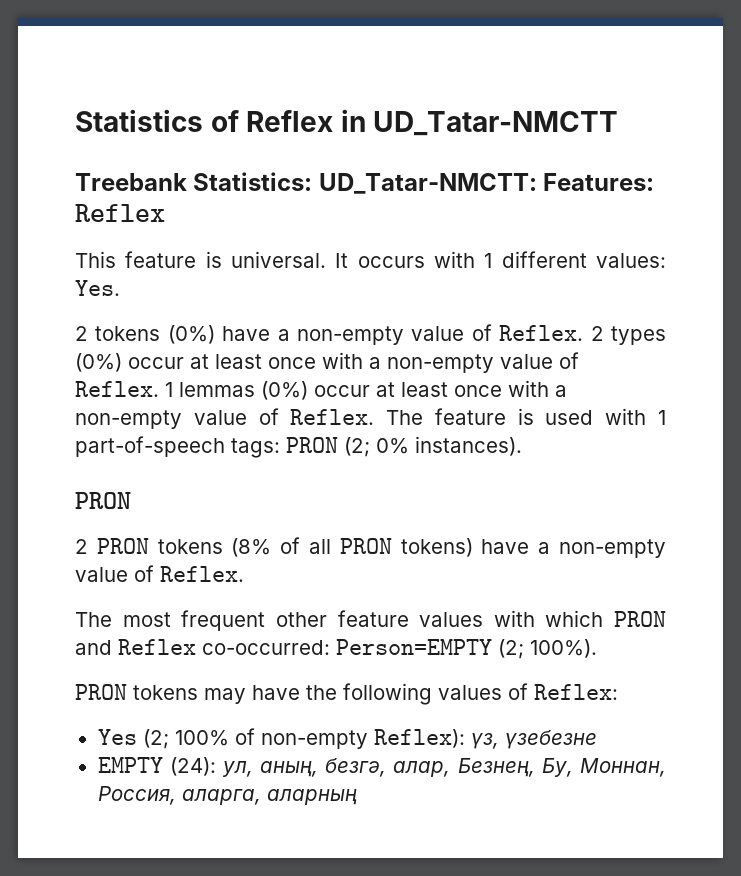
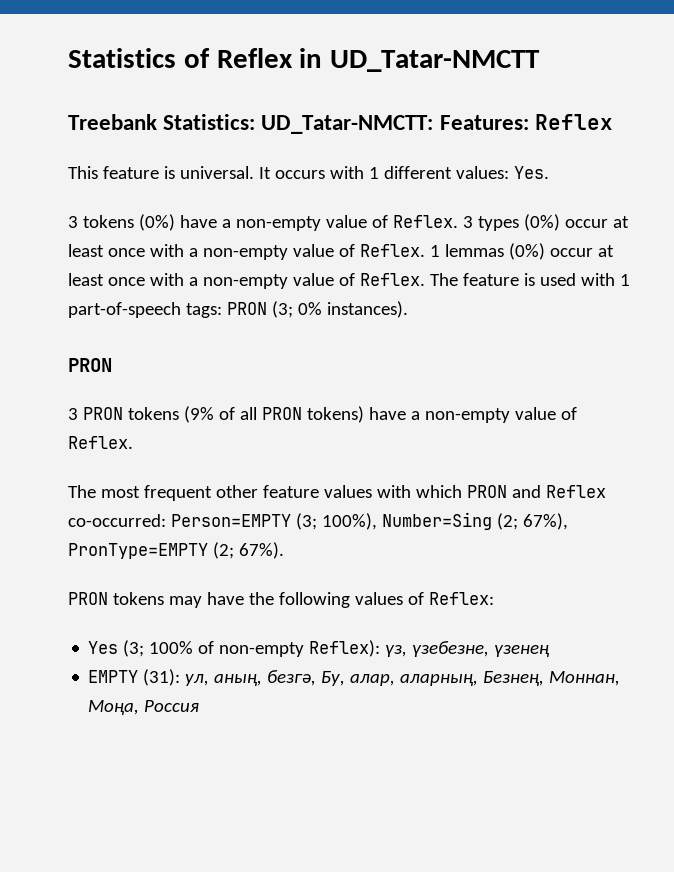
[75,326,88,341] 2 -> [68,216,78,228] 3
[590,326,604,341] 2 -> [462,216,473,228] 3
[344,437,370,457] (2; -> [271,301,293,318] (3;
[75,538,272,557] 2 PRON tokens (8% -> [68,406,214,423] 3 PRON tokens (9%
[498,639,597,659] (2; 100%). -> [295,512,568,530] [68,542,284,559] (3; 100%), Number=Sing (2; 67%), PronType=EMPTY (2; 67%).
[142,729,169,749] (2; -> [123,640,145,657] (3;
[504,730,597,749] үзебезне -> [412,641,550,657] үзебезне, үзенең
[169,757,216,776] (24): -> [143,669,181,686] (31):
[393,758,666,777] [97,786,357,805] алар, Безнең, Бу, Моннан, Россия, аларга, аларның -> [321,671,621,686] [88,700,200,715] Бу, алар, аларның, Безнең, Моннан, Моңа, Россия

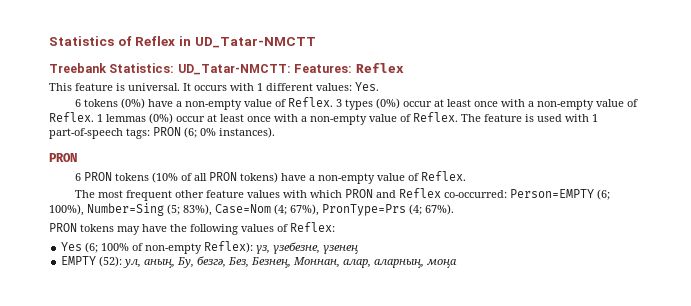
[68,216,78,228] 3 -> [74,99,81,107] 6
[271,301,293,318] (3; -> [184,127,197,138] (6;
[68,406,214,423] 3 PRON tokens (9% -> [74,172,178,183] 6 PRON tokens (10%
[295,513,317,530] (3; -> [596,189,610,200] (6;
[496,513,568,530] [68,542,234,559] (2; 67%), PronType=EMPTY (2; -> [167,204,422,216] (5; 83%), Case=Nom (4; 67%), PronType=Prs (4;
[123,640,145,657] (3; -> [85,242,99,253] (6;
[143,669,181,686] (31): -> [99,256,123,267] (52):
[267,670,621,686] [88,700,200,715] безгә, Бу, алар, аларның, Безнең, Моннан, Моңа, Россия -> [177,256,458,268] Бу, безгә, Без, Безнең, Моннан, алар, аларның, моңа

